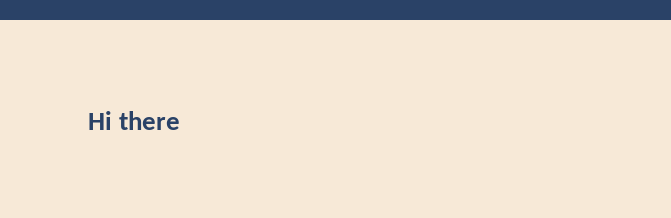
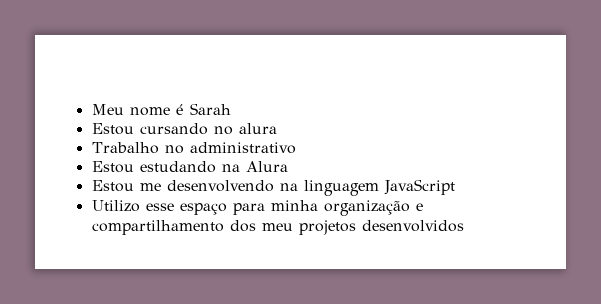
[88,111,181,130] Hi there -> [91,103,231,116] [91,123,277,135] [91,142,296,154] [91,161,288,173] [91,179,455,196] [91,200,423,216] [91,220,464,235] Meu nome é Sarah // Estou cursando no alura // Trabalho no administrativo // Estou estudando na Alura // Estou me desenvolvendo na linguagem JavaScript // Utilizo esse espaço para minha organização e compartilhamento dos meu projetos desenvolvidos

